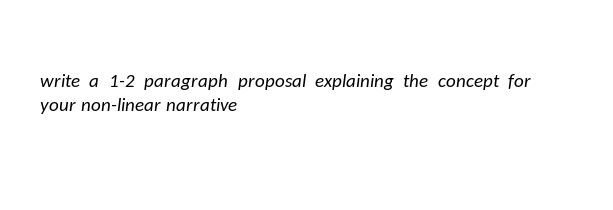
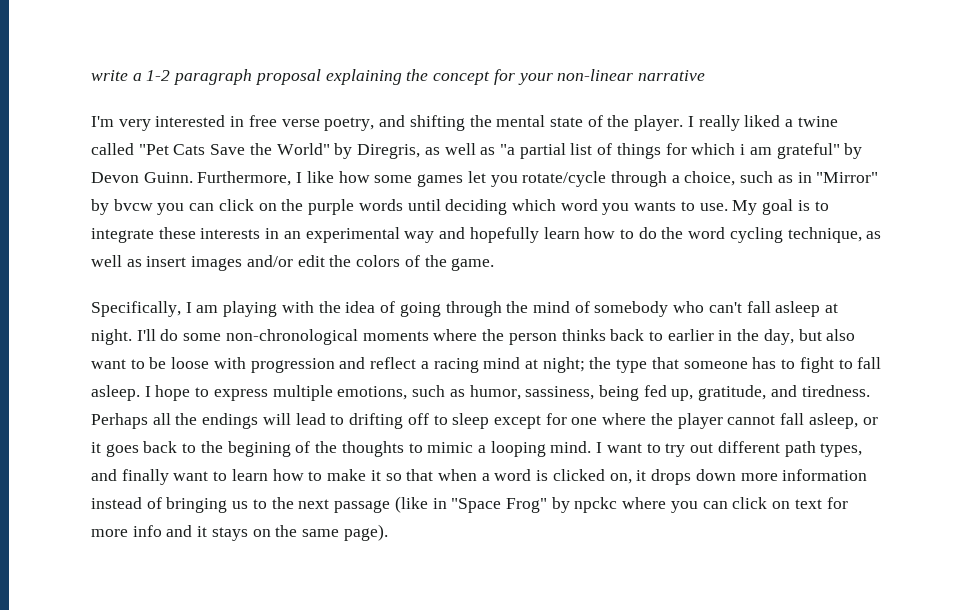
(237, 104) none -> [91,115,838,131] [91,143,863,159] [91,171,879,187] [91,199,829,215] [91,227,882,243] [91,255,495,271] [91,301,839,317] [91,329,856,345] [91,357,882,373] [91,385,870,401] [91,413,878,429] [91,441,863,457] [91,469,868,485] [91,496,848,513] [91,524,388,541] // I'm very interested in free verse poetry, and shifting the mental state of the player. I really liked a twine called "Pet Cats Save the World" by Diregris, as well as "a partial list of things for which i am grateful" by Devon Guinn. Furthermore, I like how some games let you rotate/cycle through a choice, such as in "Mirror" by bvcw you can click on the purple words until deciding which word you wants to use. My goal is to integrate these interests in an experimental way and hopefully learn how to do the word cycling technique, as well as insert images and/or edit the colors of the game. // Specifically, I am playing with the idea of going through the mind of somebody who can't fall asleep at night. I'll do some non-chronological moments where the person thinks back to earlier in the day, but also want to be loose with progression and reflect a racing mind at night; the type that someone has to fight to fall asleep. I hope to express multiple emotions, such as humor, sassiness, being fed up, gratitude, and tiredness. Perhaps all the endings will lead to drifting off to sleep except for one where the player cannot fall asleep, or it goes back to the begining of the thoughts to mimic a looping mind. I want to try out different path types, and finally want to learn how to make it so that when a word is clicked on, it drops down more information instead of bringing us to the next passage (like in "Space Frog" by npckc where you can click on text for more info and it stays on the same page).

